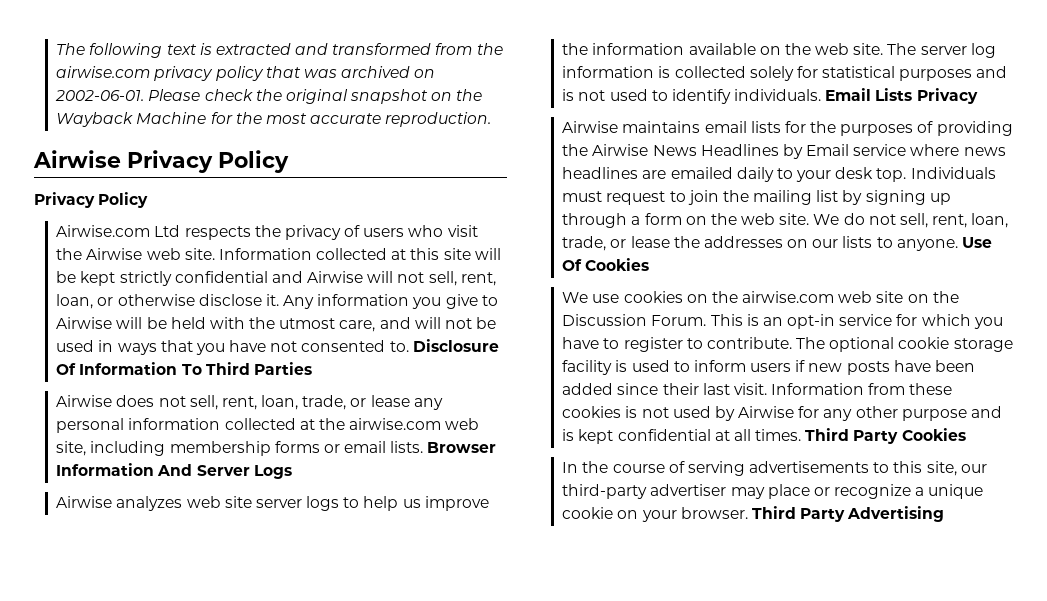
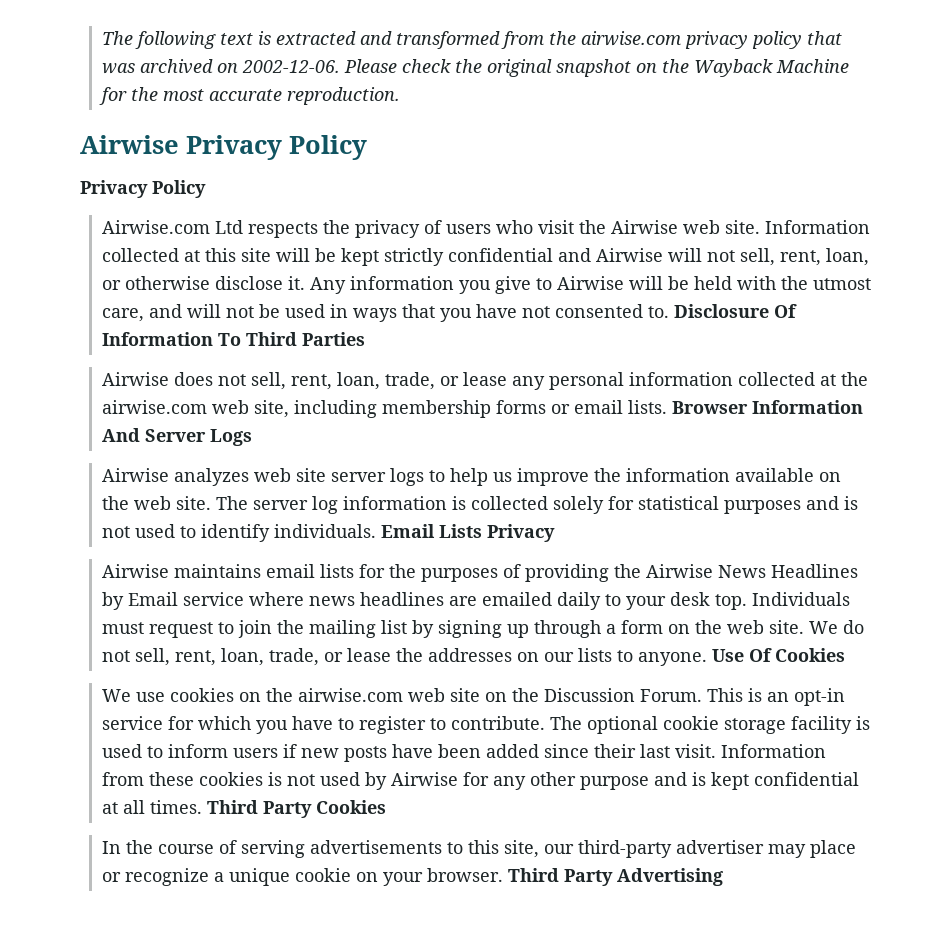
[55,90,145,101] 2002-06-01. -> [241,60,340,73] 2002-12-06.

